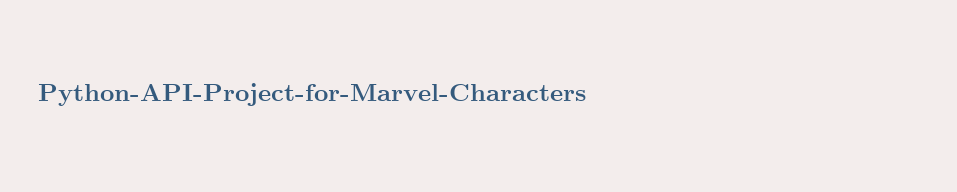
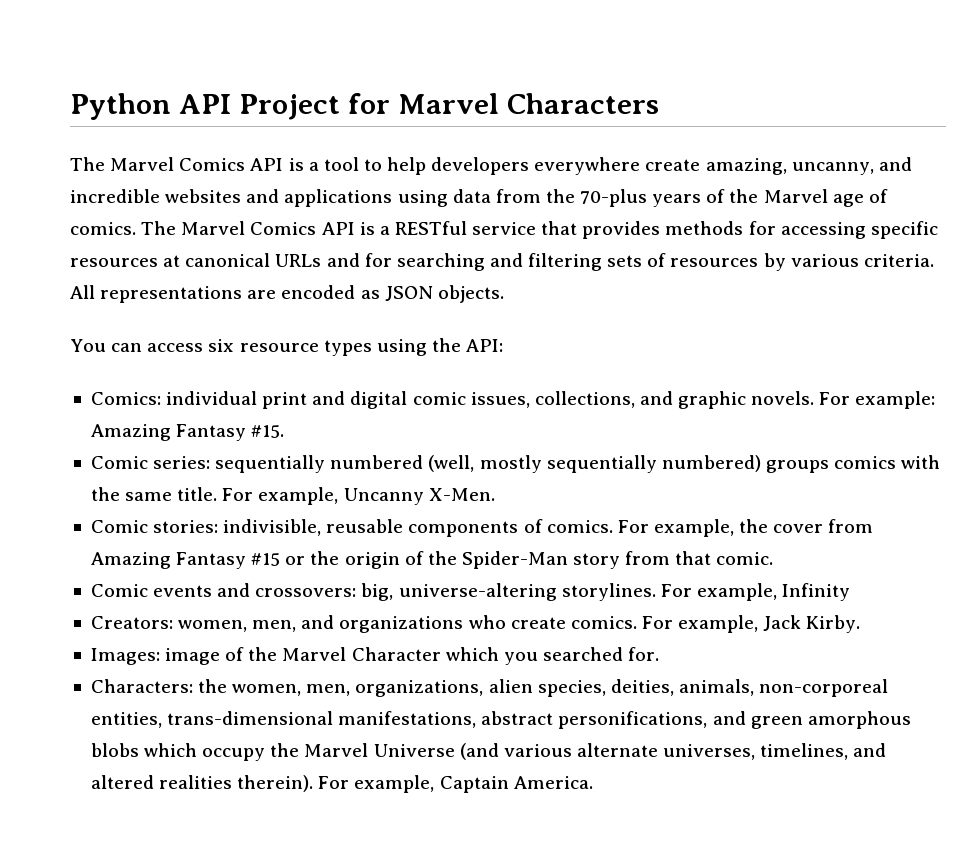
[38,83,586,106] Python-API-Project-for-Marvel-Characters -> [70,93,659,120] [70,157,912,175] [70,189,888,207] [70,221,938,239] [70,253,934,271] [70,285,504,303] [70,338,504,356] [90,391,936,409] [90,424,285,441] [90,455,941,473] [90,487,495,505] [90,519,874,537] [90,551,774,569] [90,583,851,601] [90,615,861,633] [90,647,660,665] [90,679,889,697] [90,711,911,729] [90,743,887,761] [90,775,593,793] Python API Project for Marvel Characters // The Marvel Comics API is a tool to help developers everywhere create amazing, uncanny, and incredible websites and applications using data from the 70-plus years of the Marvel age of comics. The Marvel Comics API is a RESTful service that provides methods for accessing specific resources at canonical URLs and for searching and filtering sets of resources by various criteria. All representations are encoded as JSON objects. // You can access six resource types using the API: // Comics: individual print and digital comic issues, collections, and graphic novels. For example: Amazing Fantasy #15. // Comic series: sequentially numbered (well, mostly sequentially numbered) groups comics with the same title. For example, Uncanny X-Men. // Comic stories: indivisible, reusable components of comics. For example, the cover from Amazing Fantasy #15 or the origin of the Spider-Man story from that comic. // Comic events and crossovers: big, universe-altering storylines. For example, Infinity // Creators: women, men, and organizations who create comics. For example, Jack Kirby. // Images: image of the Marvel Character which you searched for. // Characters: the women, men, organizations, alien species, deities, animals, non-corporeal entities, trans-dimensional manifestations, abstract personifications, and green amorphous blobs which occupy the Marvel Universe (and various alternate universes, timelines, and altered realities therein). For example, Captain America.

